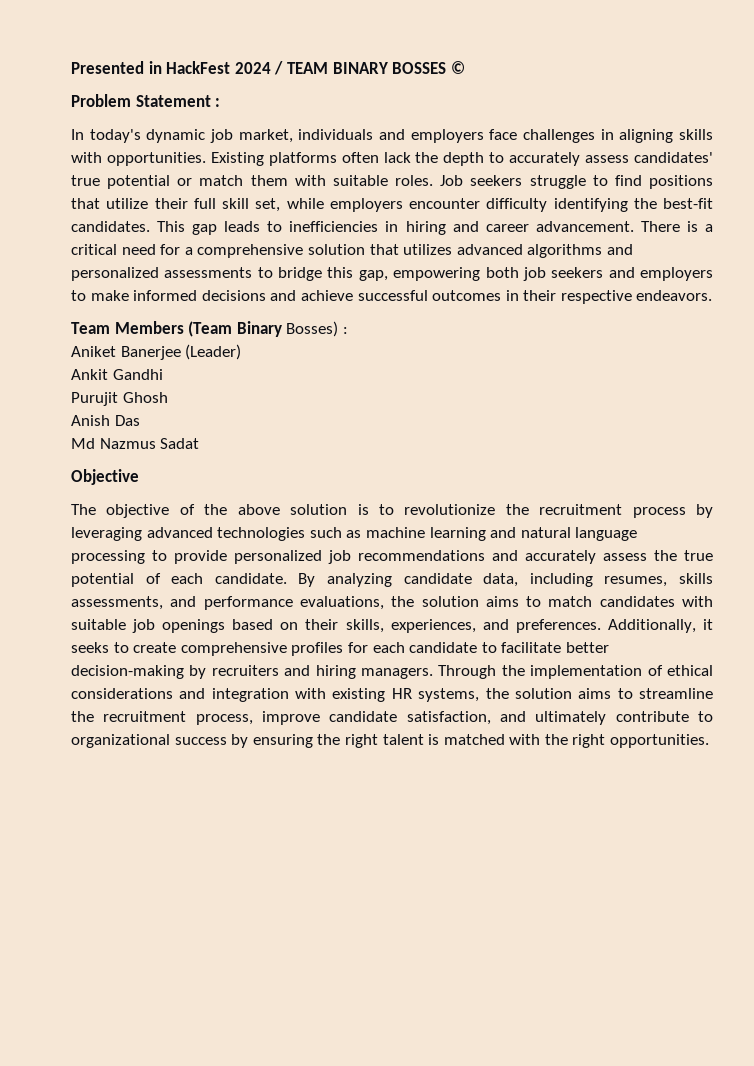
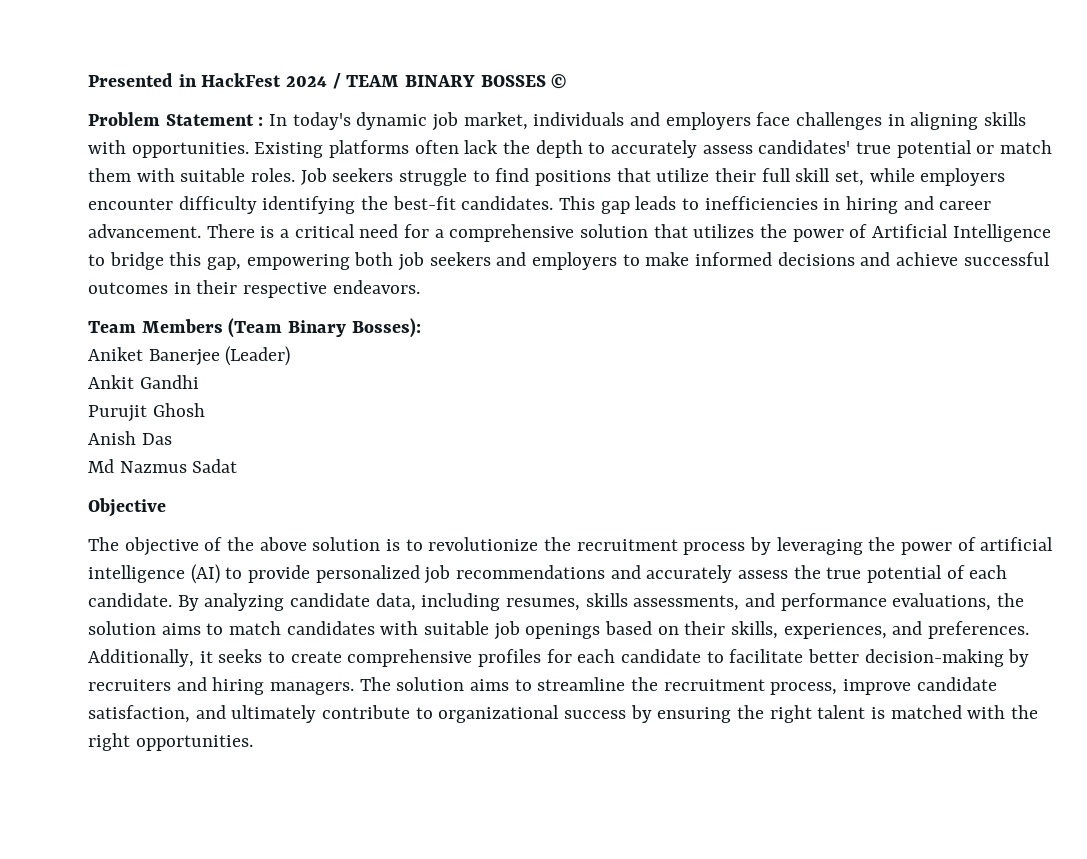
(221, 102) // -> (264, 121) none
[456,244,633,258] [71,267,253,281] advanced algorithms and personalized assessments -> [760,224,1051,242] the power of Artificial Intelligence
[286,321,348,337] Bosses) : -> [351,318,421,338] Bosses):
[146,527,638,541] [71,550,145,564] advanced technologies such as machine learning and natural language processing -> [868,537,1054,555] [88,564,220,584] the power of artificial intelligence (AI)
[438,665,713,679] [71,688,509,702] Through the implementation of ethical considerations and integration with existing HR systems, the -> [359,677,391,691] The

